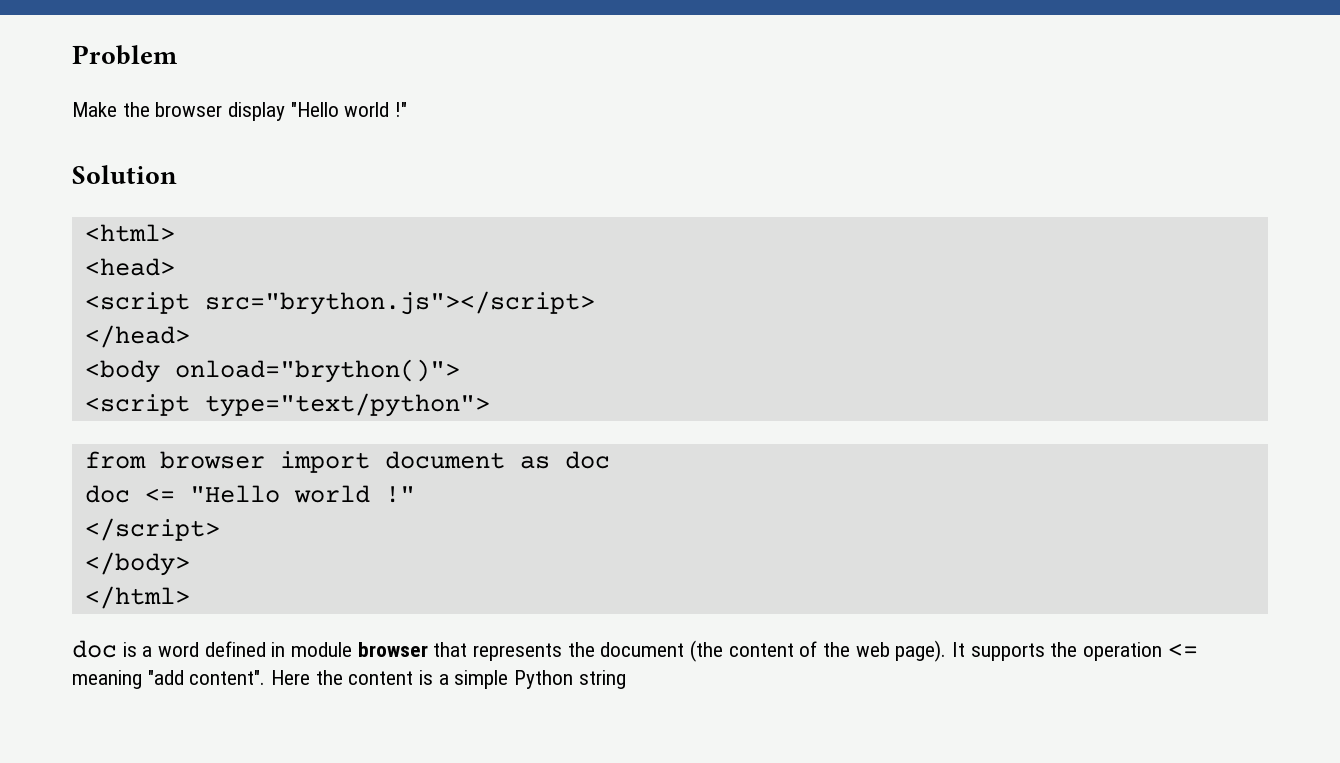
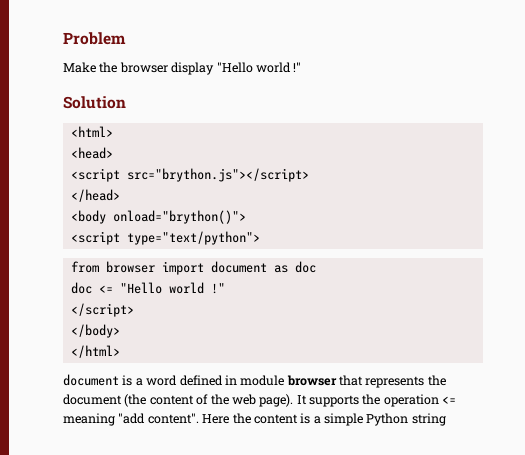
[72,640,117,658] doc -> [63,374,119,386] document

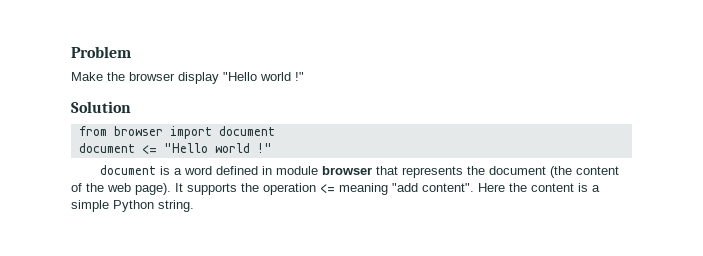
[70,126,113,137] [70,147,113,159] [70,168,309,182] [70,189,120,202] [70,210,246,224] [70,231,260,245] // <html> // <head> // <script src="brython.js"></script> // </head> // <body onload="brython()"> // <script type="text/python"> -> (131, 107) none
[273,261,316,273] [70,282,92,294] as doc // doc -> [78,143,135,153] // document
[70,303,134,317] [70,324,120,338] [70,345,120,358] // </script> // </body> // </html> -> (272, 148) none
[411,413,446,426] string -> [158,200,194,212] string.

